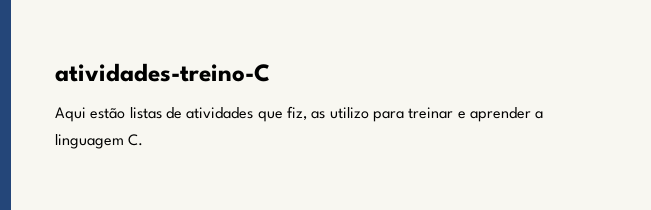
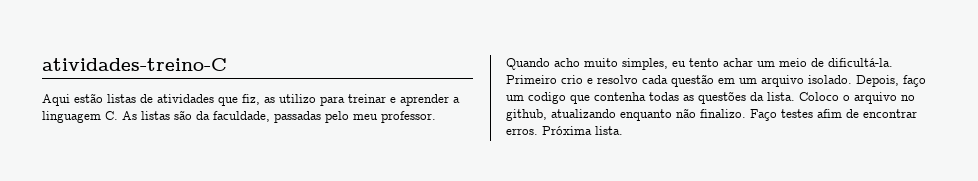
(144, 140) none -> [122,110,436,123] [506,58,893,70] [506,74,926,87] [506,91,915,104] [506,108,917,121] [506,126,623,135] As listas são da faculdade, passadas pelo meu professor. Quando acho muito simples, eu tento achar um meio de dificultá-la. Primeiro crio e resolvo cada questão em um arquivo isolado. Depois, faço um codigo que contenha todas as questões da lista. Coloco o arquivo no github, atualizando enquanto não finalizo. Faço testes afim de encontrar erros. Próxima lista.

